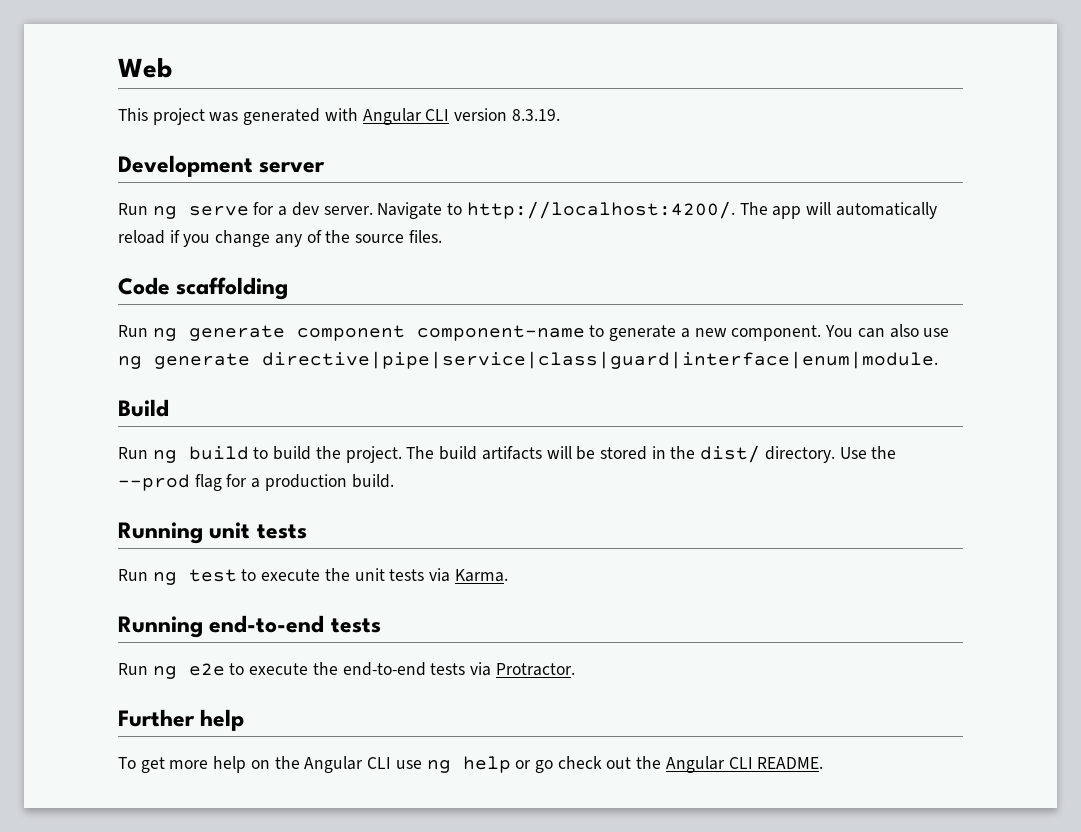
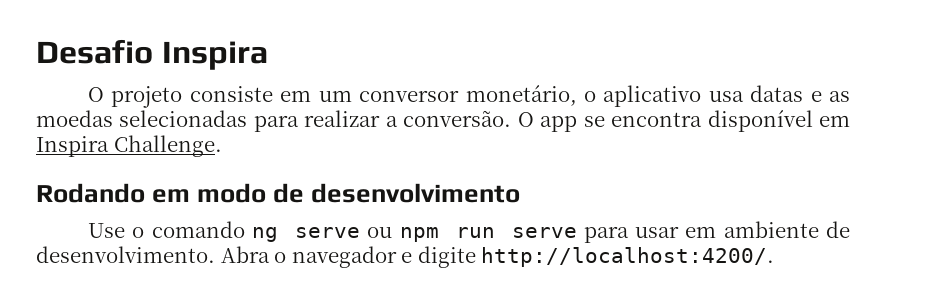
[118,58,172,78] [118,108,560,125] [118,155,326,177] [118,201,937,219] [118,230,442,247] [118,277,289,300] [118,324,950,341] [118,351,938,369] [118,399,169,417] [118,445,897,463] [118,474,394,491] [118,522,307,544] [118,568,508,585] [118,615,381,638] [118,662,575,679] [118,709,245,731] [118,756,824,773] Web // This project was generated with Angular CLI version 8.3.19. // Development server // Run ng serve for a dev server. Navigate to http://localhost:4200/. The app will automatically reload if you change any of the source files. // Code scaffolding // Run ng generate component component-name to generate a new component. You can also use ng generate directive|pipe|service|class|guard|interface|enum|module. // Build // Run ng build to build the project. The build artifacts will be stored in the dist/ directory. Use the --prod flag for a production build. // Running unit tests // Run ng test to execute the unit tests via Karma. // Running end-to-end tests // Run ng e2e to execute the end-to-end tests via Protractor. // Further help // To get more help on the Angular CLI use ng help or go check out the Angular CLI README. -> [36,39,268,70] [88,85,851,108] [36,110,850,132] [36,135,222,157] [36,183,521,203] [88,221,850,243] [36,246,775,268] Desafio Inspira // O projeto consiste em um conversor monetário, o aplicativo usa datas e as moedas selecionadas para realizar a conversão. O app se encontra disponível em Inspira Challenge. // Rodando em modo de desenvolvimento // Use o comando ng serve ou npm run serve para usar em ambiente de desenvolvimento. Abra o navegador e digite http://localhost:4200/.

